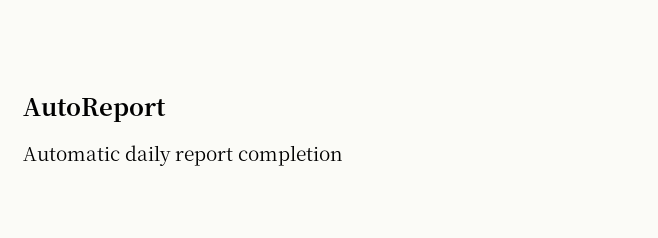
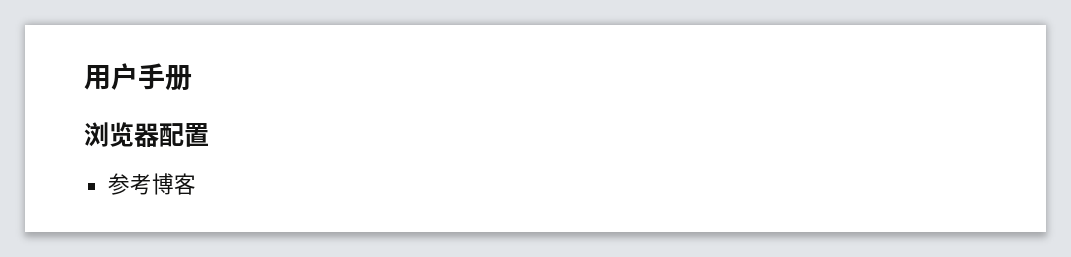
[23,98,166,122] [23,145,344,166] AutoReport // Automatic daily report completion -> [84,63,192,91] [84,122,209,147] [107,173,196,195] 用户手册 // 浏览器配置 // 参考博客

